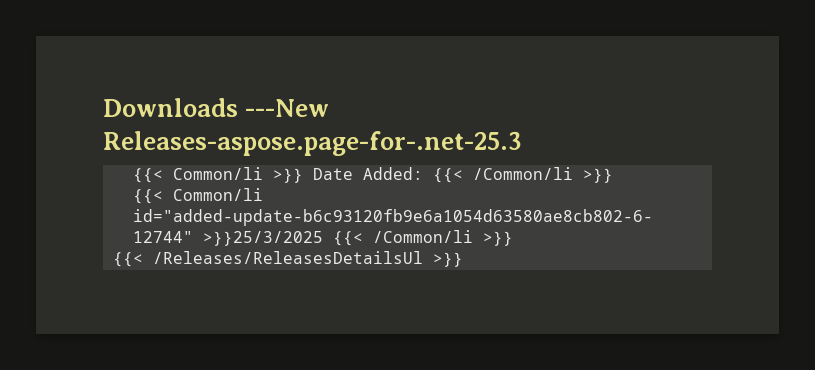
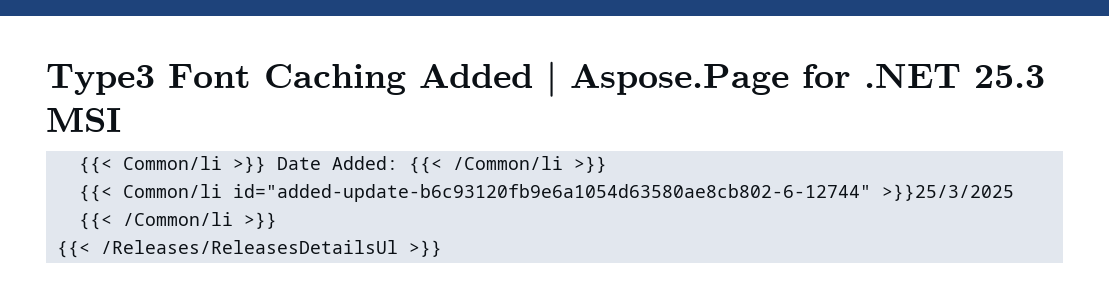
[103,98,330,117] [103,131,522,156] Downloads ---New Releases-aspose.page-for-.net-25.3 -> [46,61,1045,97] [46,107,121,132] Type3 Font Caching Added | Aspose.Page for .NET 25.3 MSI

